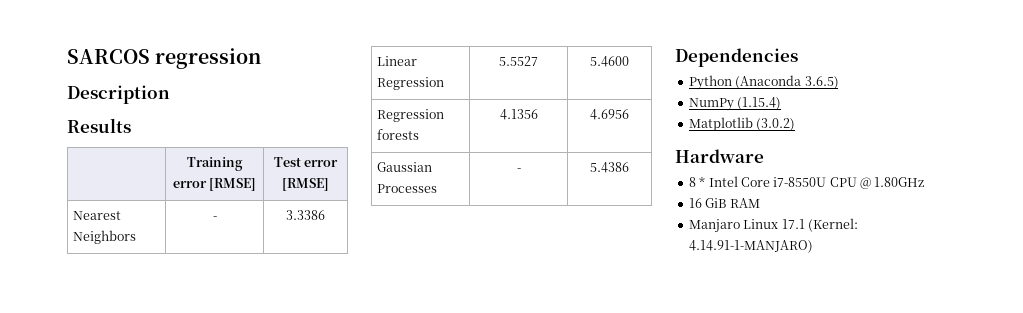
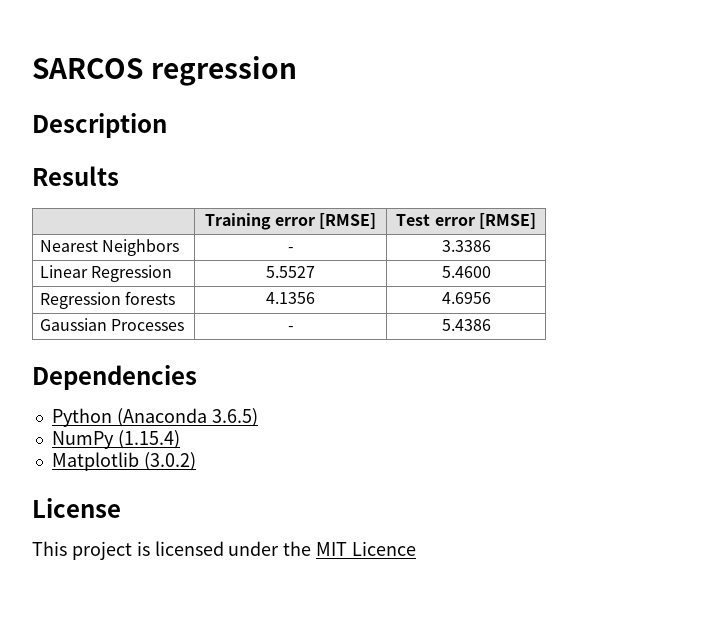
[675,149,764,163] [688,176,925,189] [688,198,760,208] [688,218,858,233] [688,240,813,253] Hardware // 8 * Intel Core i7-8550U CPU @ 1.80GHz // 16 GiB RAM // Manjaro Linux 17.1 (Kernel: 4.14.91-1-MANJARO) -> [32,498,121,518] [32,541,417,560] License // This project is licensed under the MIT Licence

